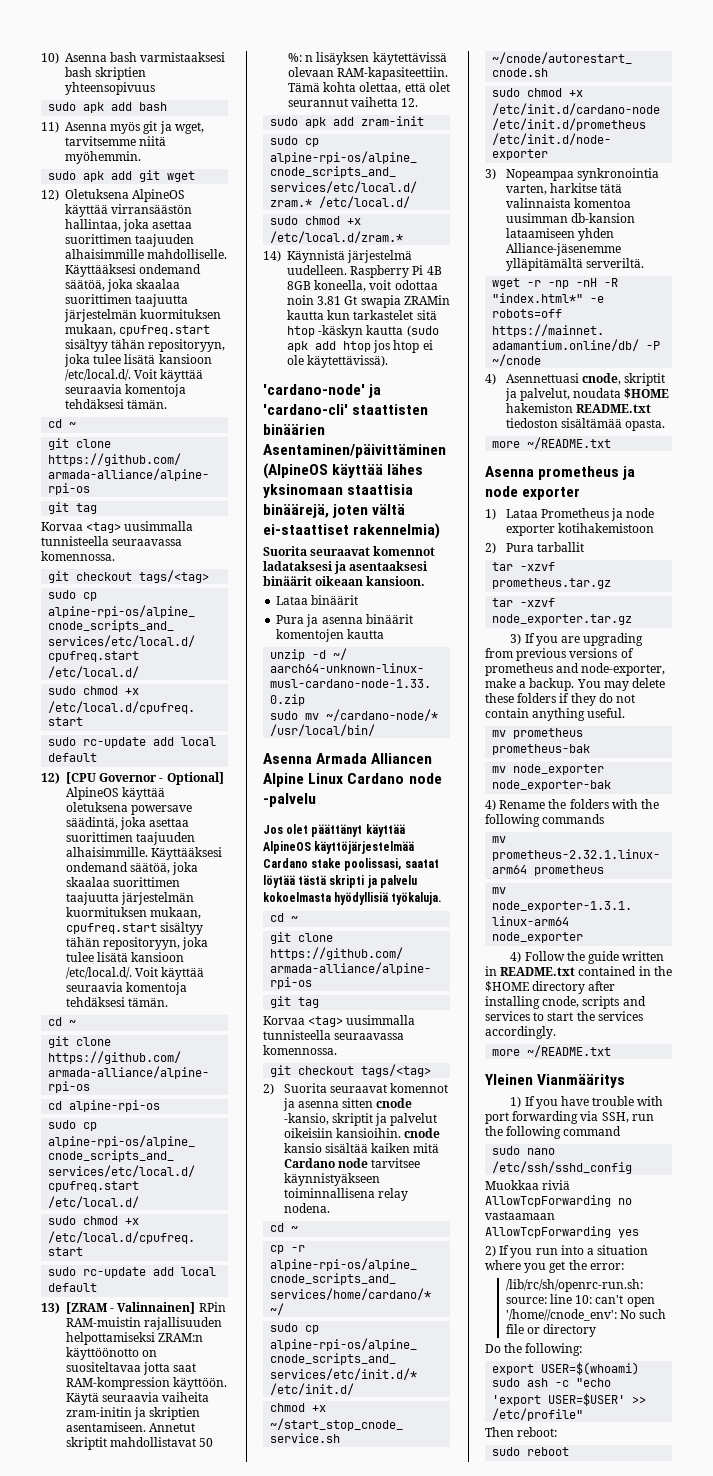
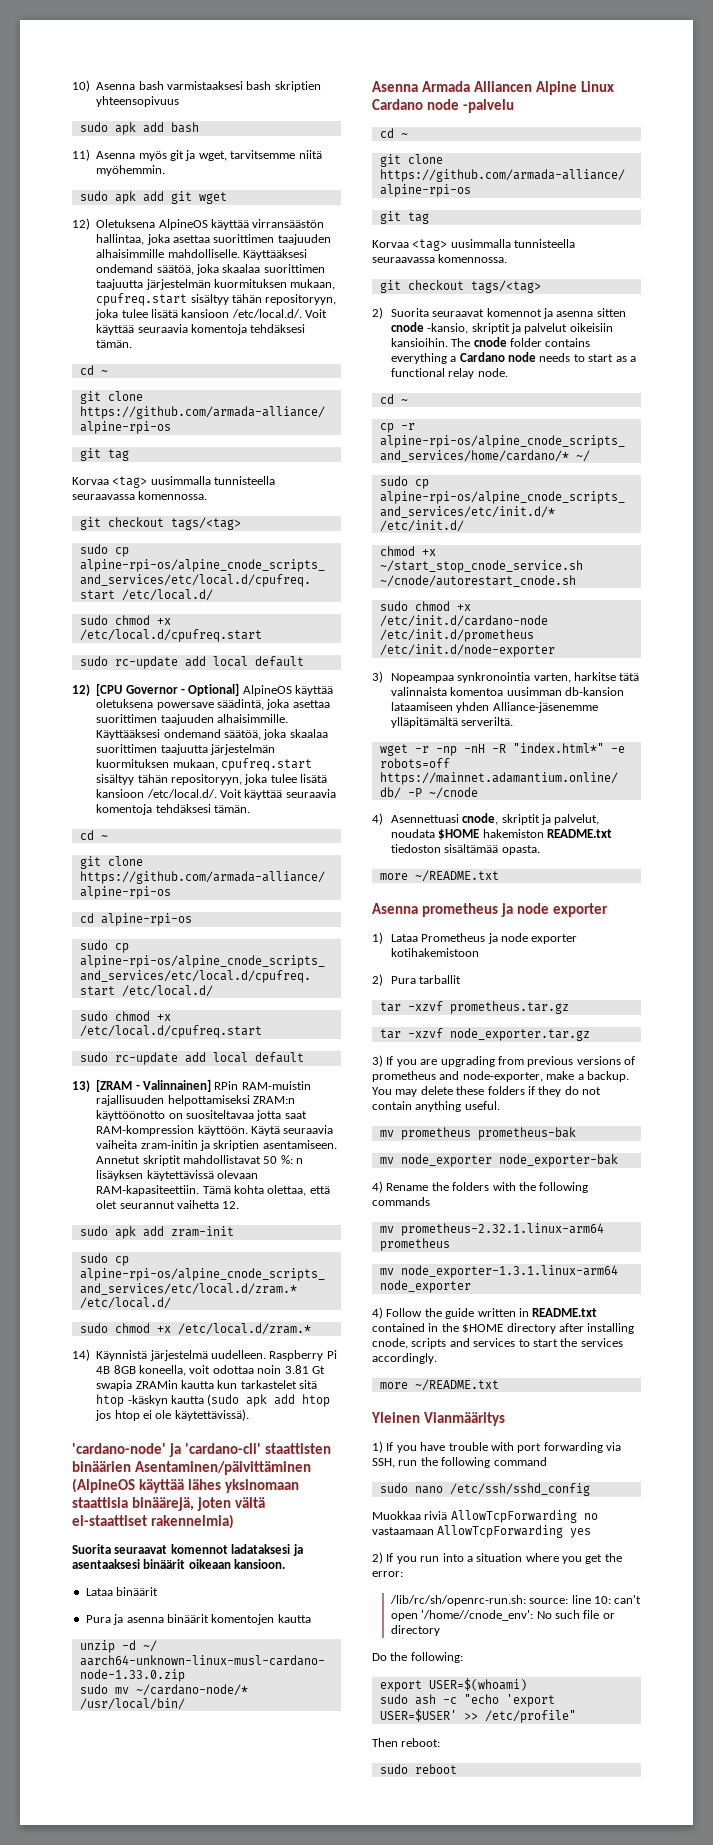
[263,824,405,837] [263,841,415,854] [263,858,439,871] [263,875,417,888] [263,892,443,905] // Jos olet päättänyt käyttää AlpineOS käyttöjärjestelmää Cardano stake poolissasi, saatat löytää tästä skripti ja palvelu kokoelmasta hyödyllisiä työkaluja. -> (514, 106) none
[404,1128,441,1138] [283,1143,440,1153] [283,1158,421,1168] [283,1173,380,1186] [283,1188,408,1201] [283,1203,330,1213] cnode kansio sisältää kaiken mitä Cardano node tarvitsee käynnistyäkseen toiminnallisena relay nodena. -> [451,337,591,347] [390,352,636,364] [390,368,508,379] The cnode folder contains everything a Cardano node needs to start as a functional relay node.

